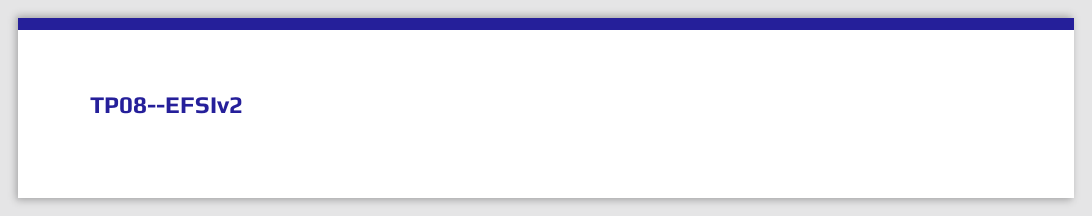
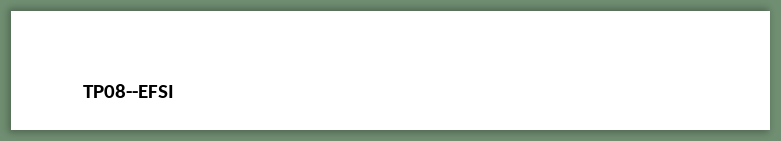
[90,97,243,114] TP08--EFSIv2 -> [83,84,174,98] TP08--EFSI

